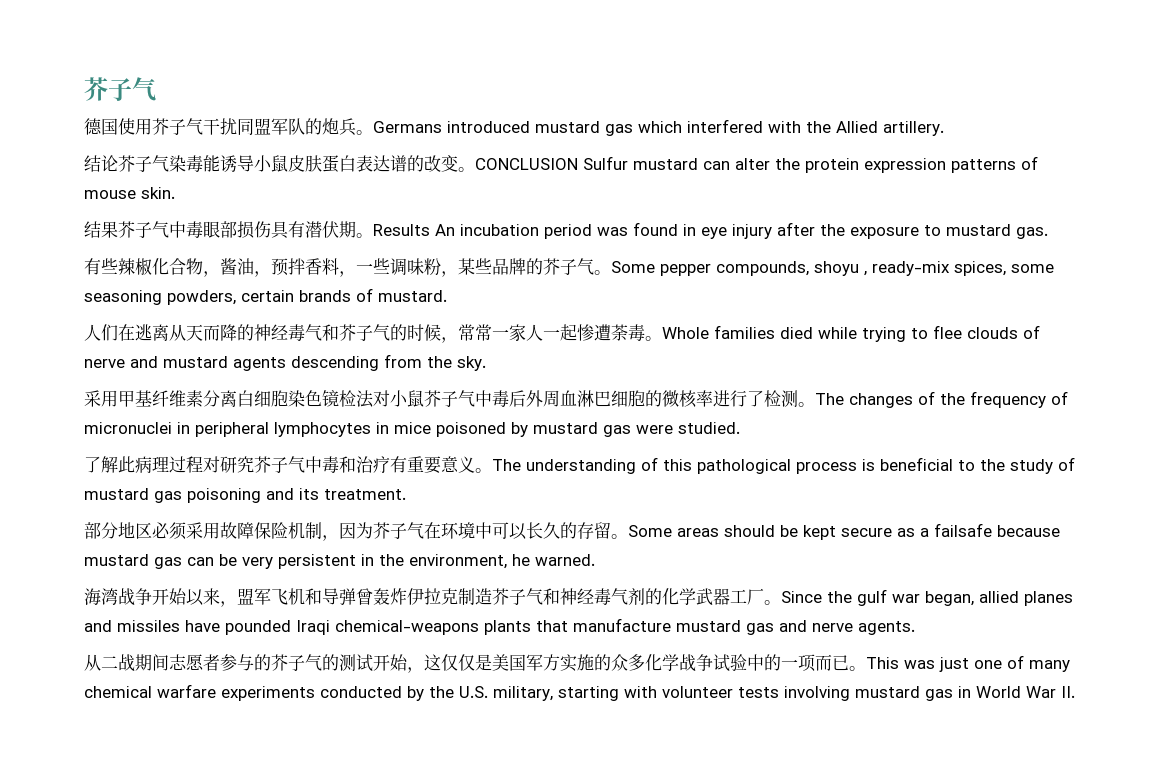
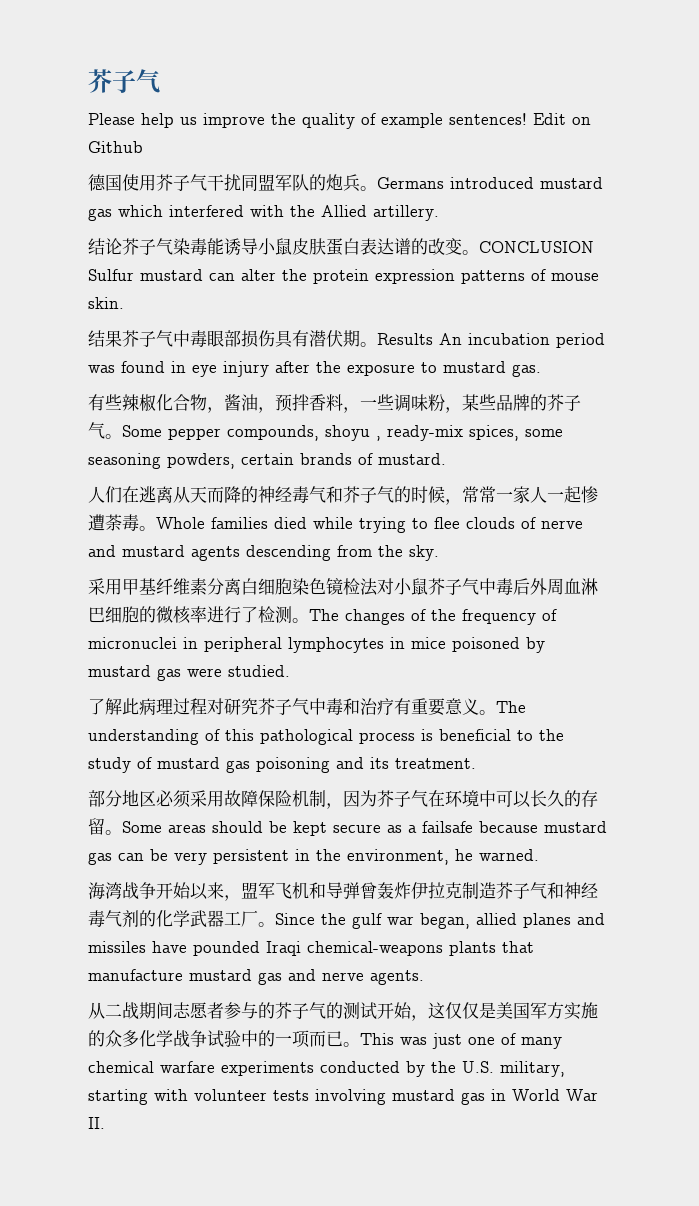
[84,77,156,101] 芥子气 -> [88,69,160,93] [88,113,591,129] [88,141,143,153] 芥子气 // Please help us improve the quality of example sentences! Edit on Github

